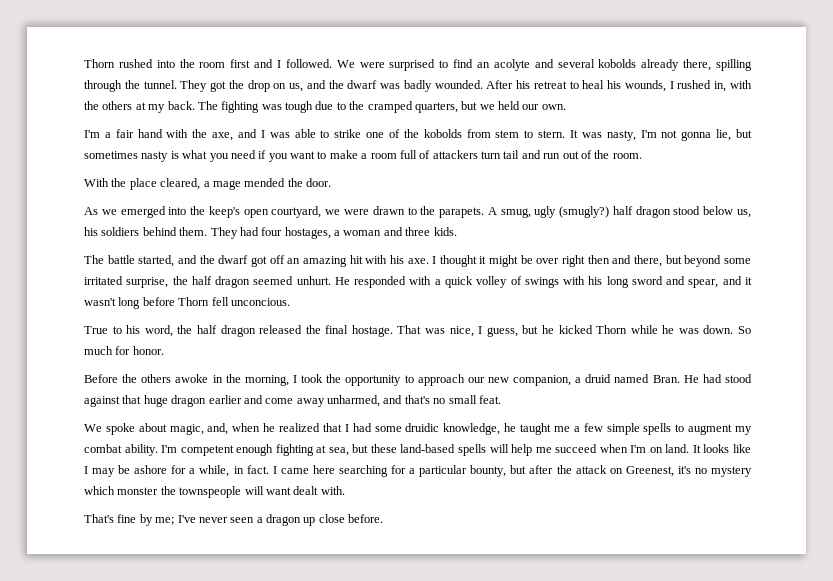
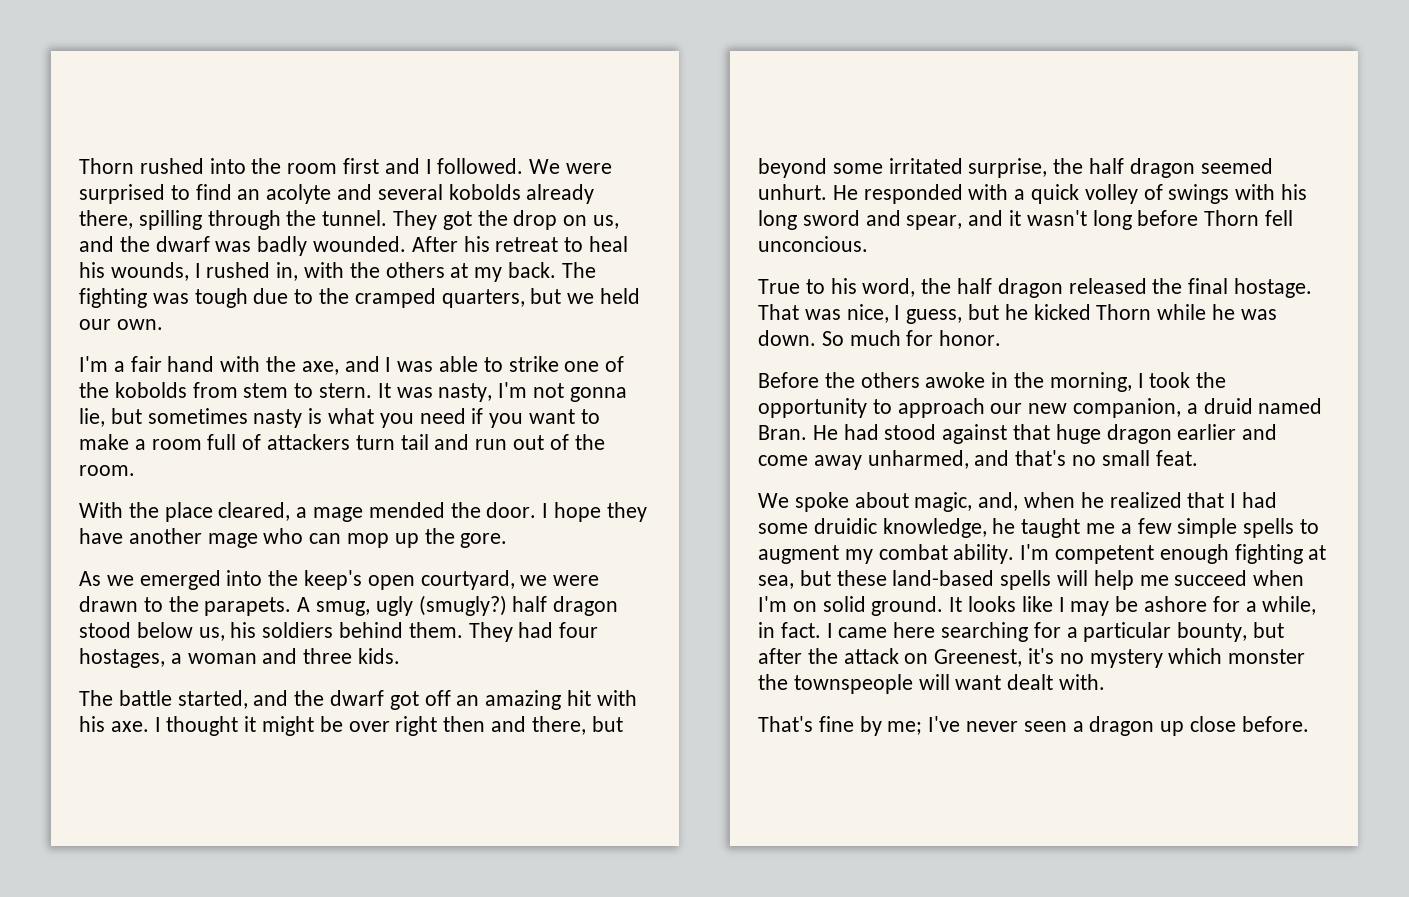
(331, 182) none -> [542,502,647,522] [79,528,508,548] I hope they have another mage who can mop up the gore.
[665,444,690,453] land. -> [822,596,944,616] solid ground.

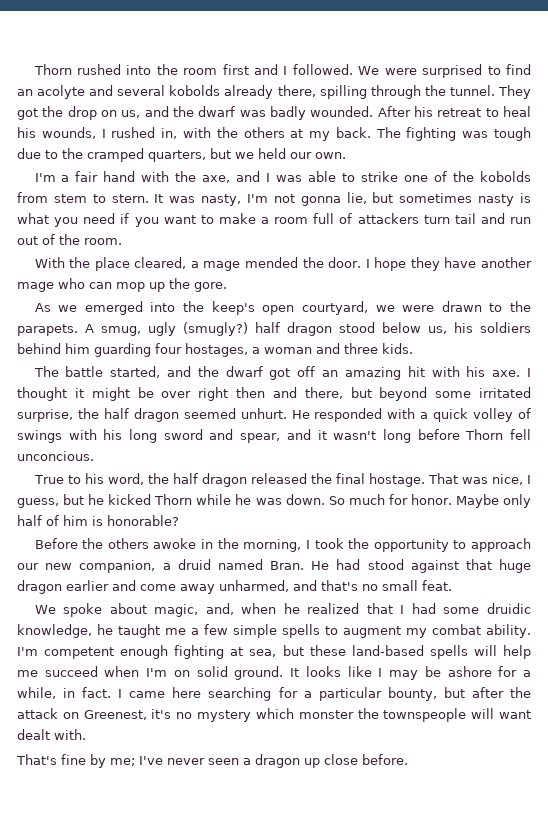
[408,622,554,642] them. They had -> [65,343,151,357] him guarding
(1002, 338) none -> [455,494,532,508] [17,515,179,526] Maybe only half of him is honorable?

